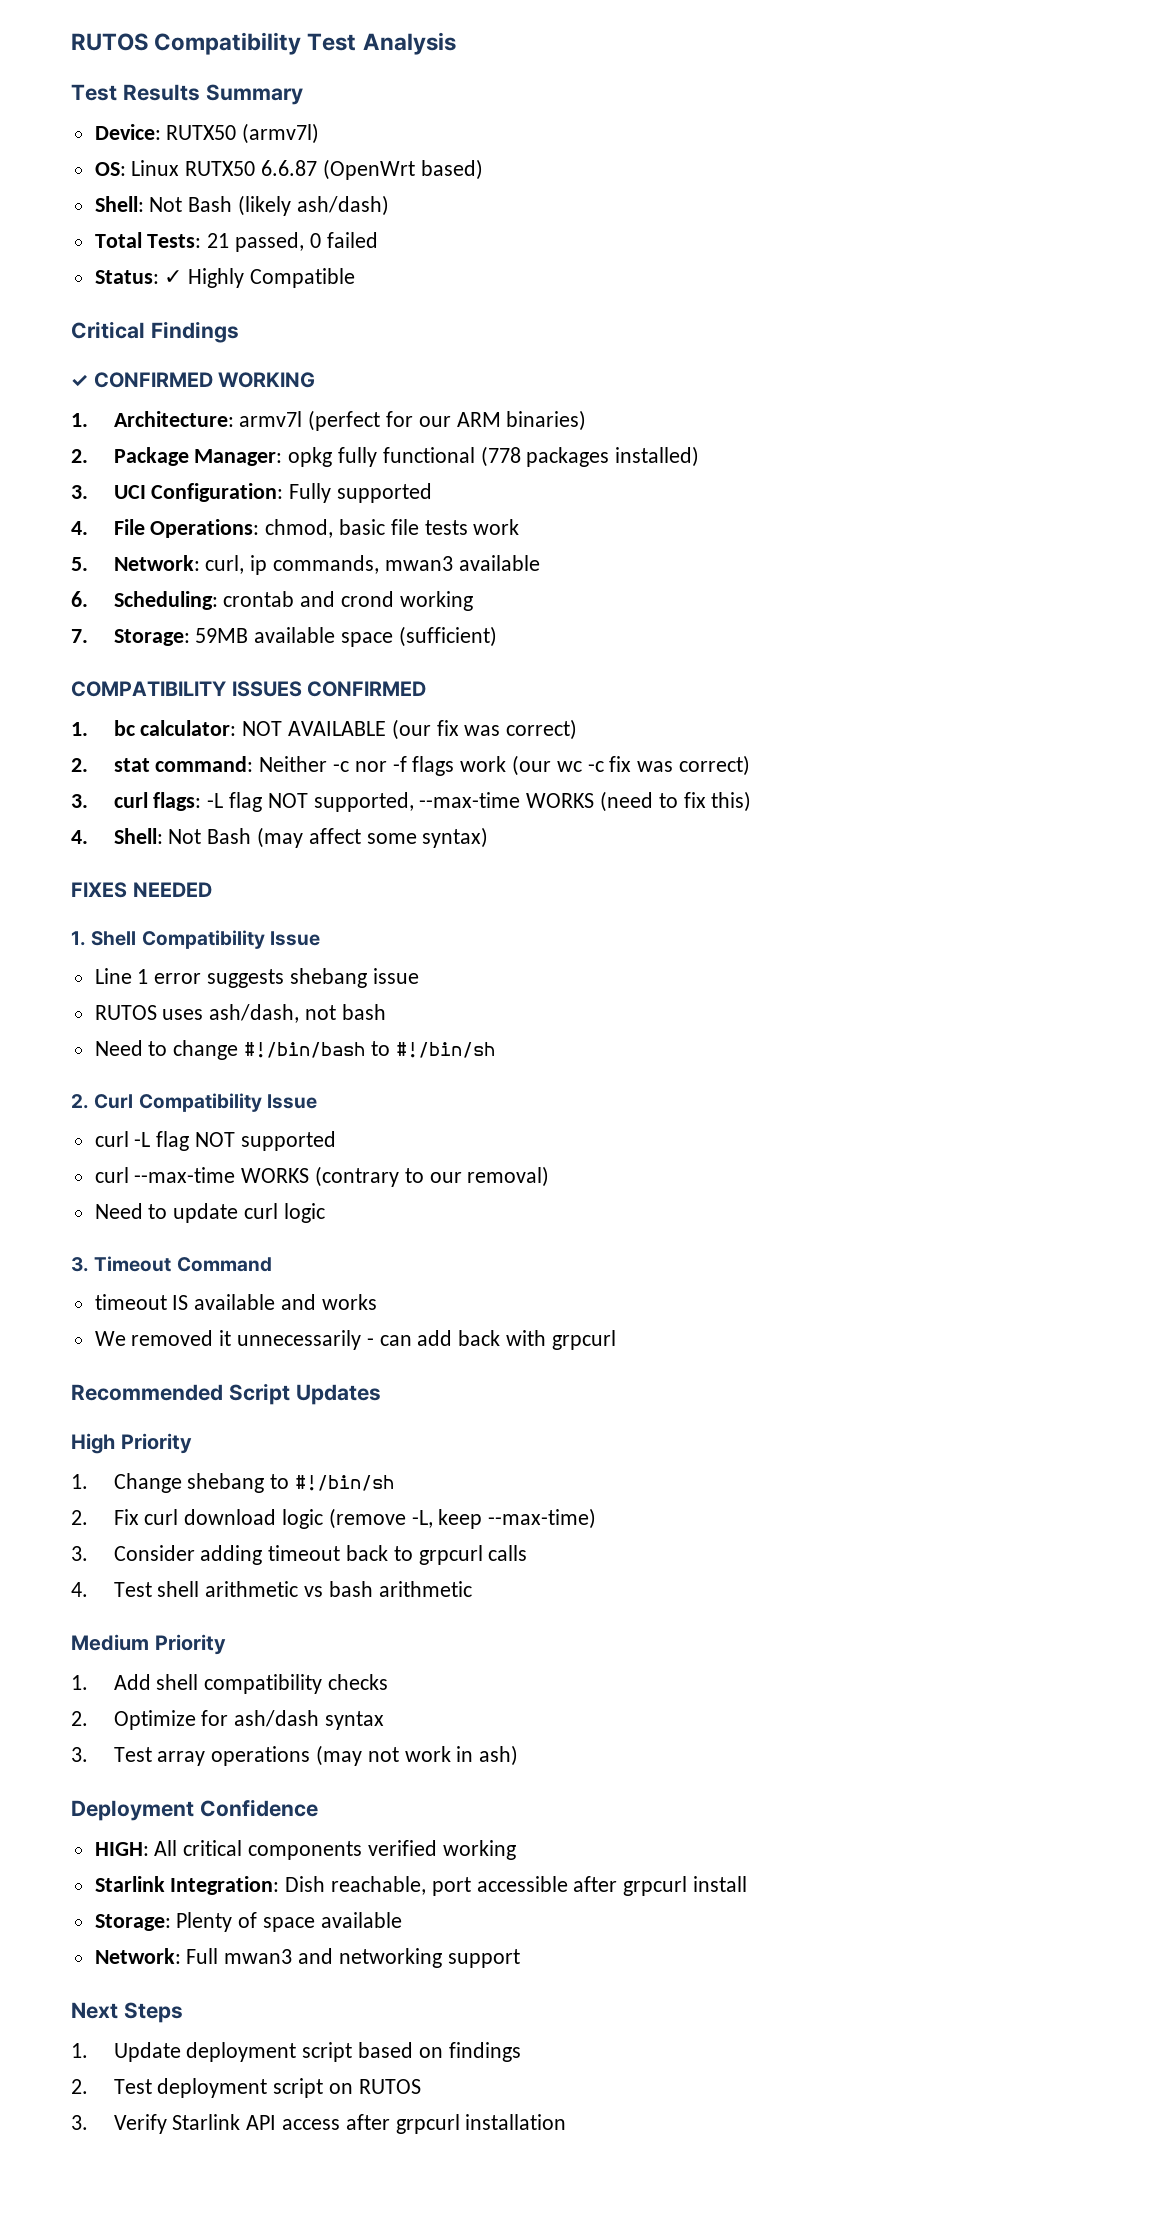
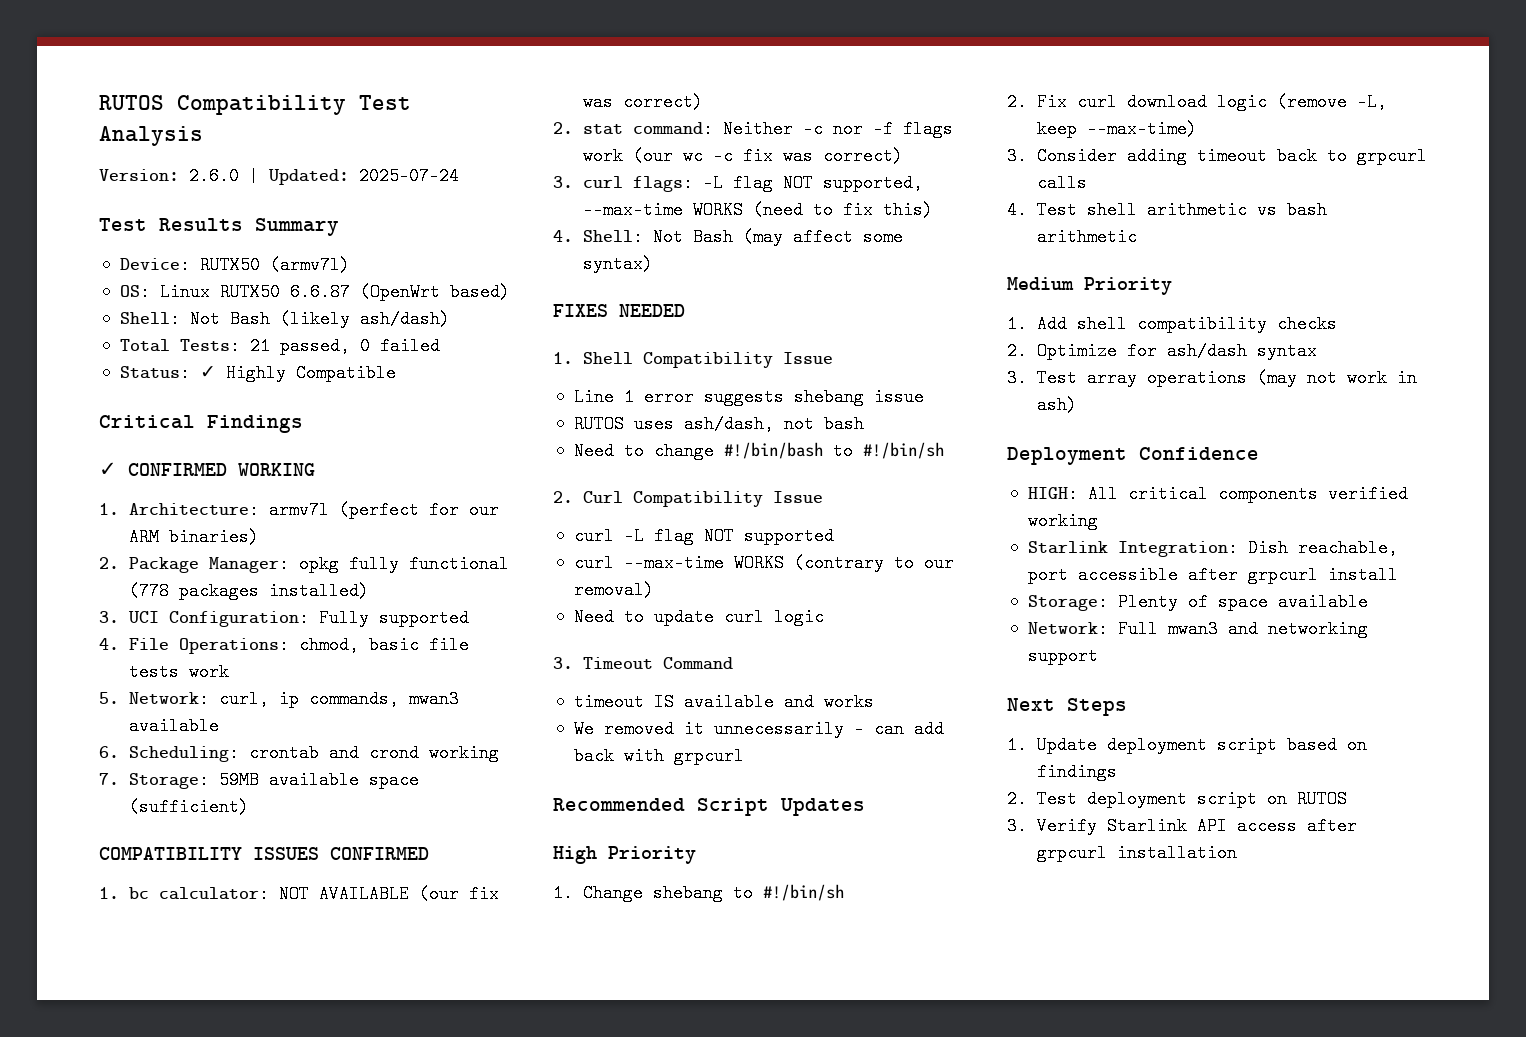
(456, 43) none -> [99,167,459,185] // Version: 2.6.0 | Updated: 2025-07-24

